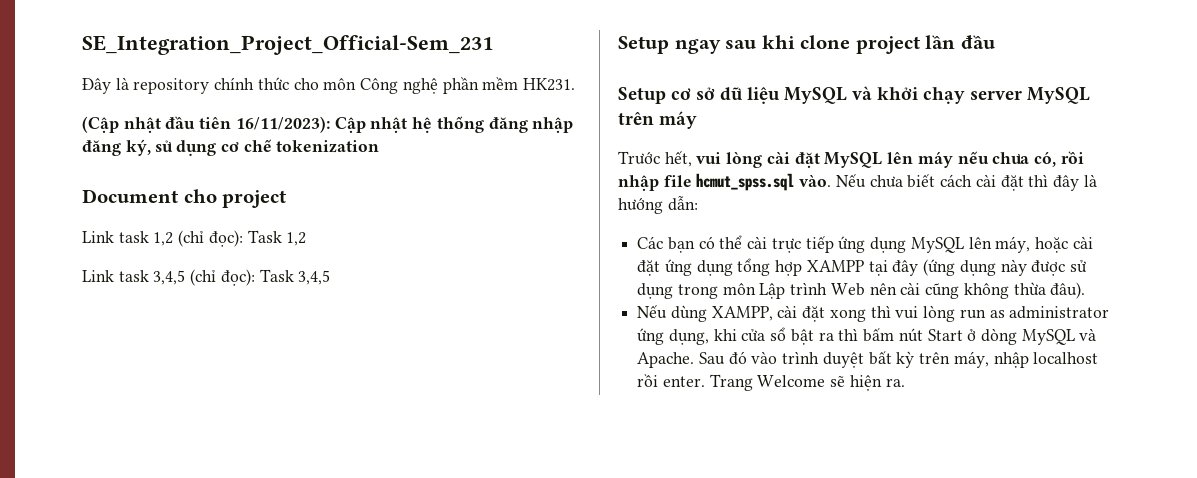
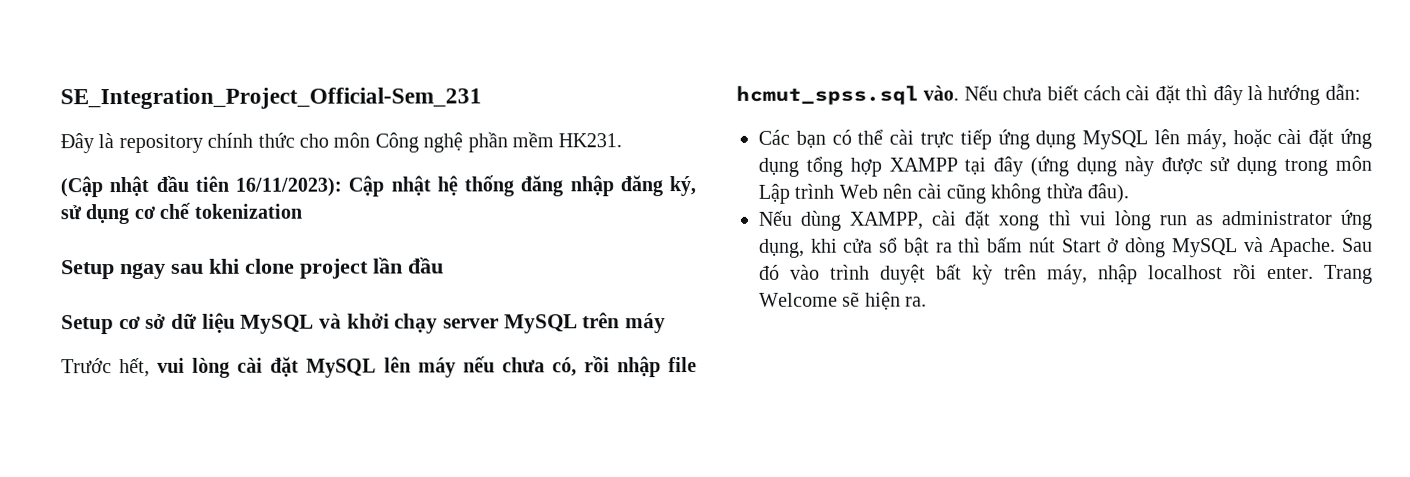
[82,189,287,208] [82,230,307,247] [82,269,331,286] // Document cho project // Link task 1,2 (chỉ đọc): Task 1,2 // Link task 3,4,5 (chỉ đọc): Task 3,4,5 -> (302, 211) none

